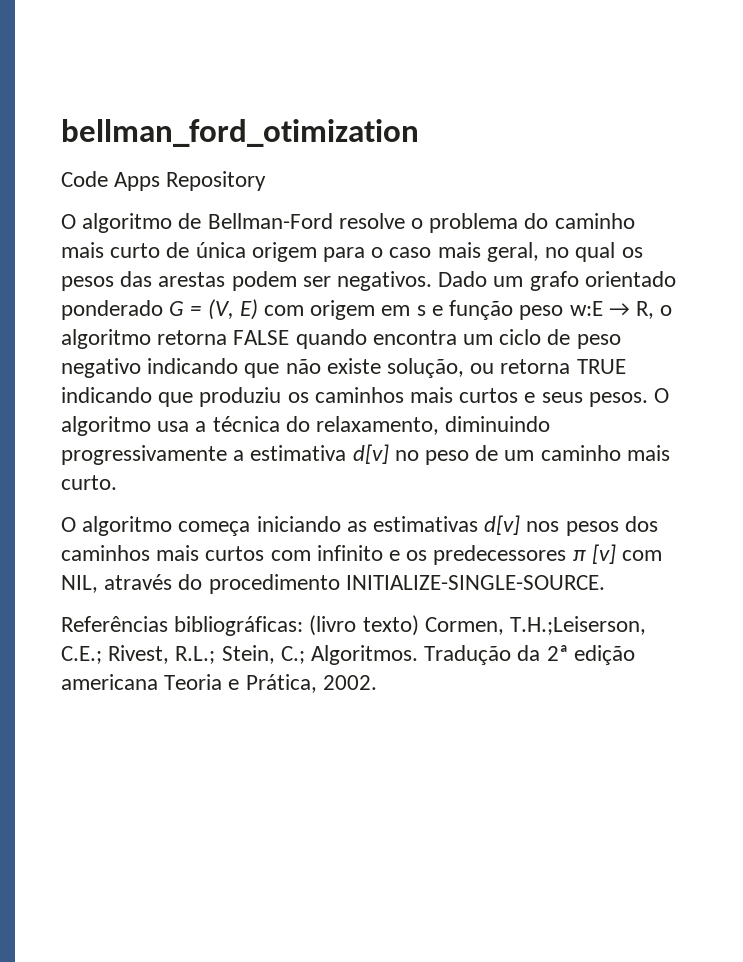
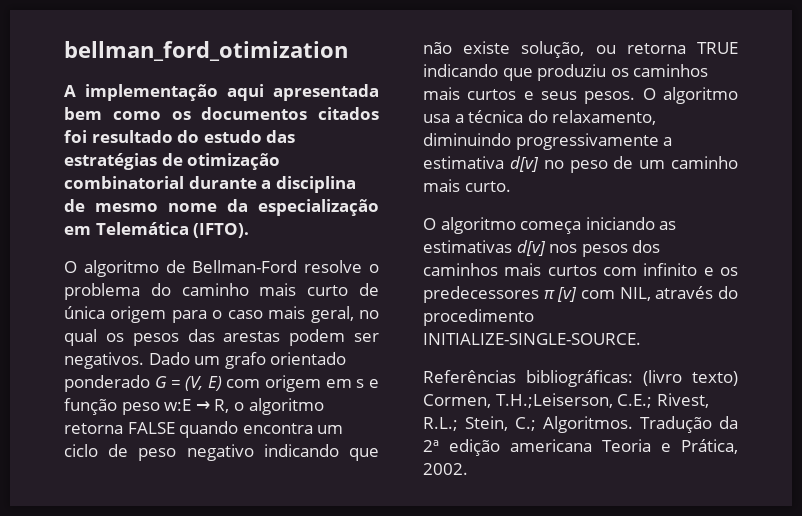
[61,171,267,191] Code Apps Repository -> [64,84,379,101] [64,107,379,120] [64,130,296,143] [64,153,281,170] [64,176,356,193] [64,199,379,216] [64,222,250,238] A implementação aqui apresentada bem como os documentos citados foi resultado do estudo das estratégias de otimização combinatorial durante a disciplina de mesmo nome da especialização em Telemática (IFTO).

